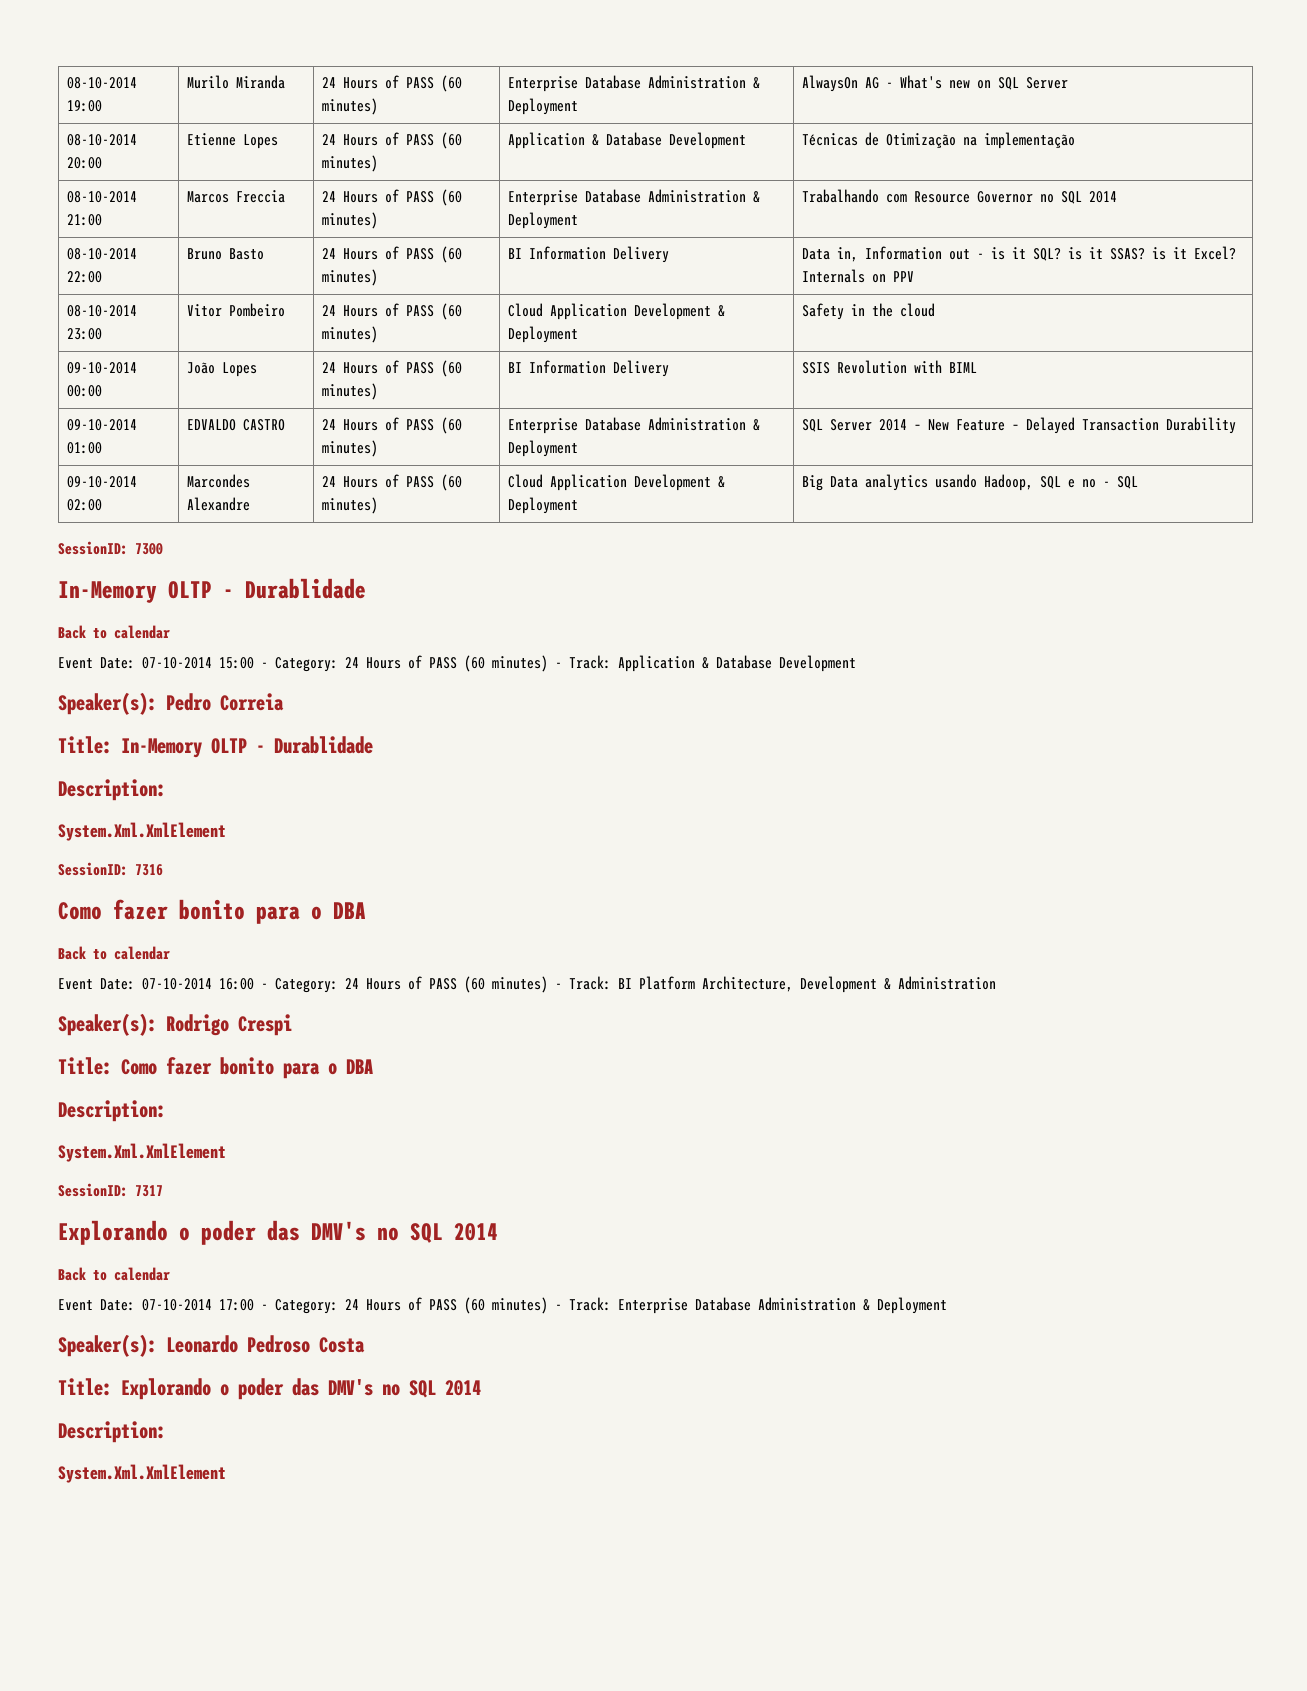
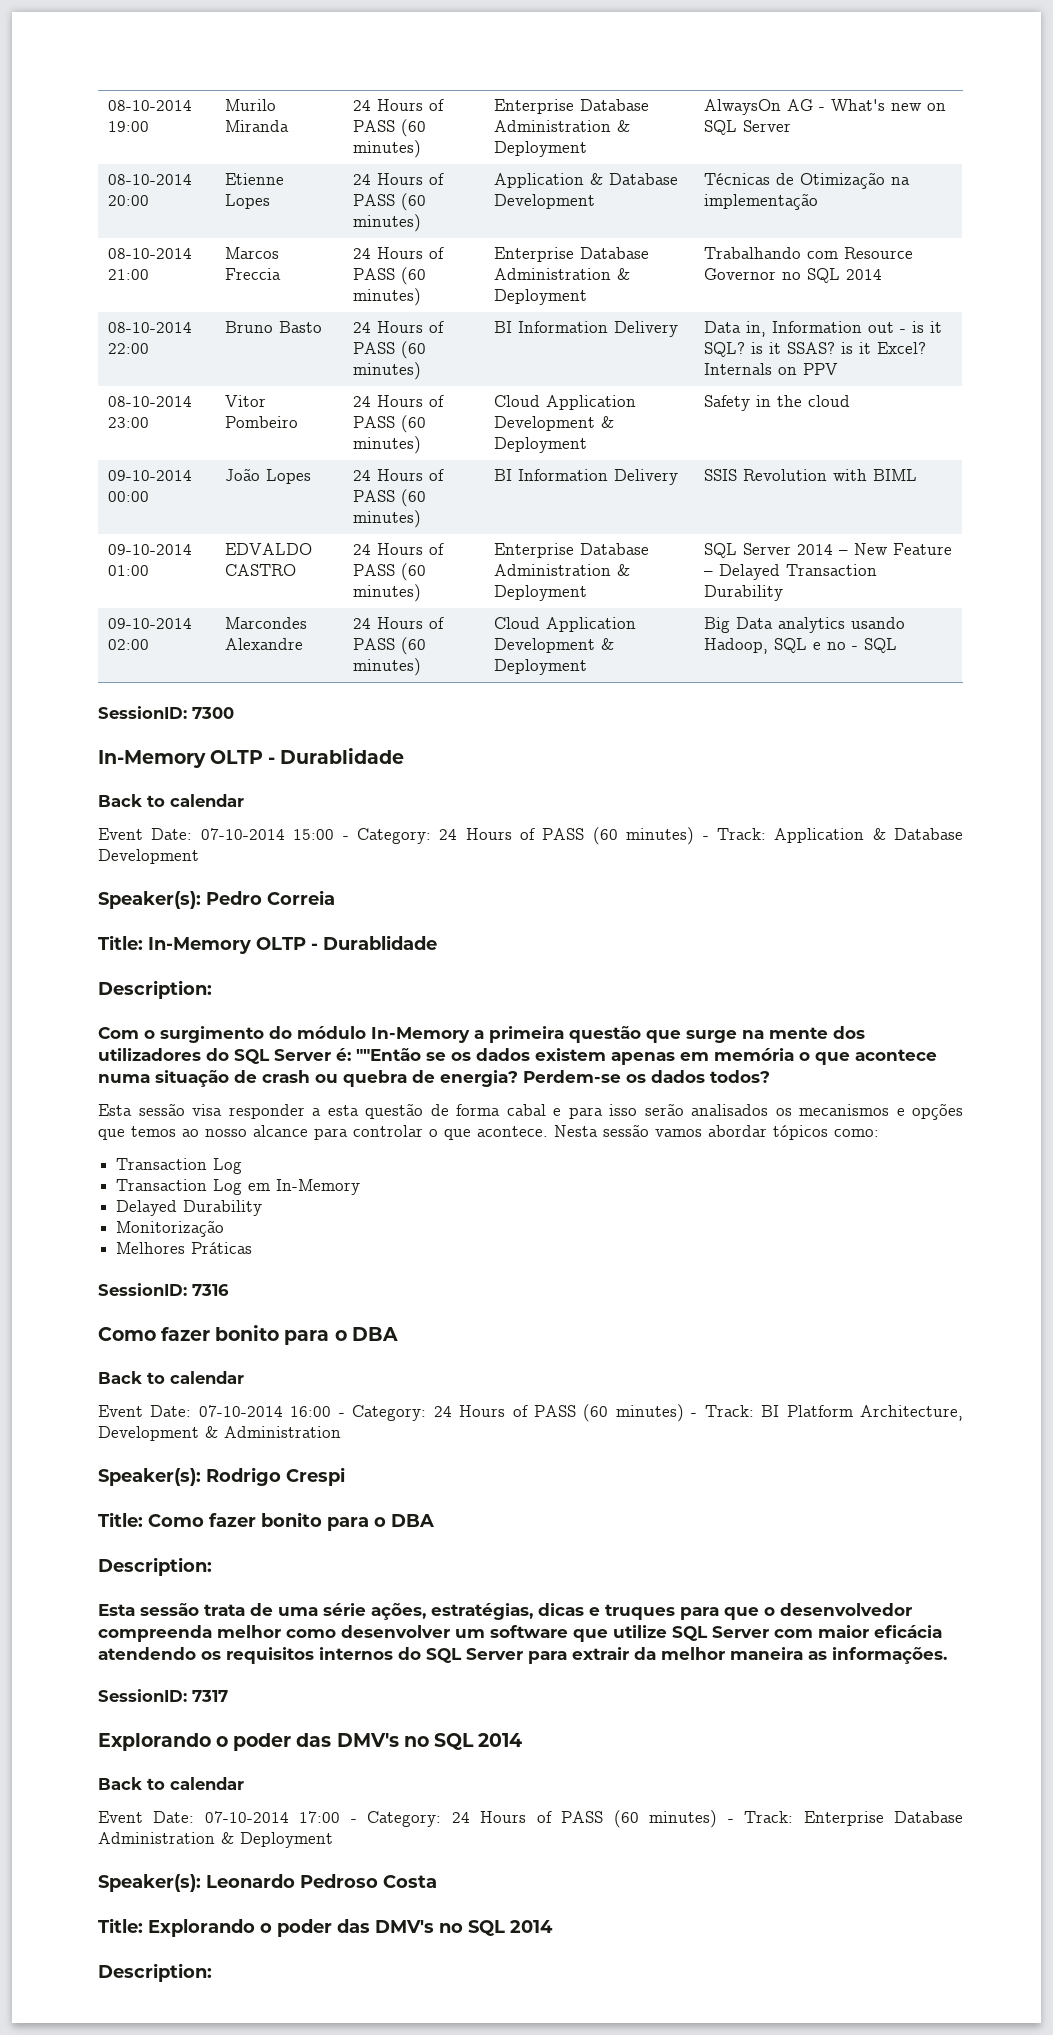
[58,822,226,841] System.Xml.XmlElement -> [98,1026,865,1043] [98,1048,937,1065] [98,1070,770,1087] [98,1103,963,1120] [98,1124,879,1140] [116,1158,243,1174] [116,1179,361,1195] [116,1200,263,1216] [116,1220,225,1237] [116,1242,253,1254] Com o surgimento do módulo In-Memory a primeira questão que surge na mente dos utilizadores do SQL Server é: ""Então se os dados existem apenas em memória o que acontece numa situação de crash ou quebra de energia? Perdem-se os dados todos? // Esta sessão visa responder a esta questão de forma cabal e para isso serão analisados os mecanismos e opções que temos ao nosso alcance para controlar o que acontece. Nesta sessão vamos abordar tópicos como: // Transaction Log // Transaction Log em In-Memory // Delayed Durability // Monitorização // Melhores Práticas
[58,1143,226,1162] System.Xml.XmlElement -> [98,1603,912,1620] [98,1625,942,1642] [98,1647,947,1664] Esta sessão trata de uma série ações, estratégias, dicas e truques para que o desenvolvedor compreenda melhor como desenvolver um software que utilize SQL Server com maior eficácia atendendo os requisitos internos do SQL Server para extrair da melhor maneira as informações.
[58,1464,226,1483] // System.Xml.XmlElement -> (212, 1972) none

